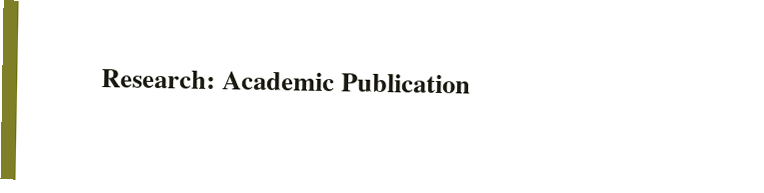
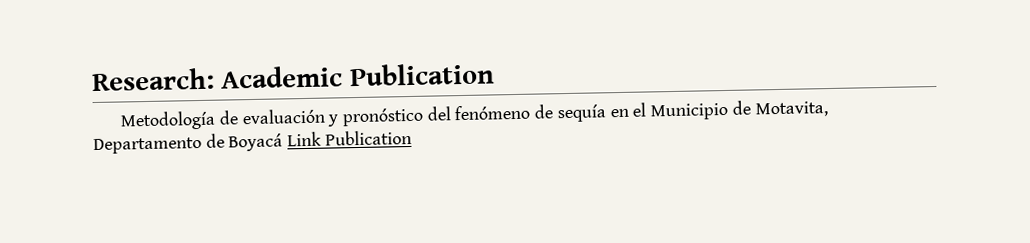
(472, 83) none -> [120,100,828,131] [93,129,412,155] // Metodología de evaluación y pronóstico del fenómeno de sequía en el Municipio de Motavita, Departamento de Boyacá Link Publication

